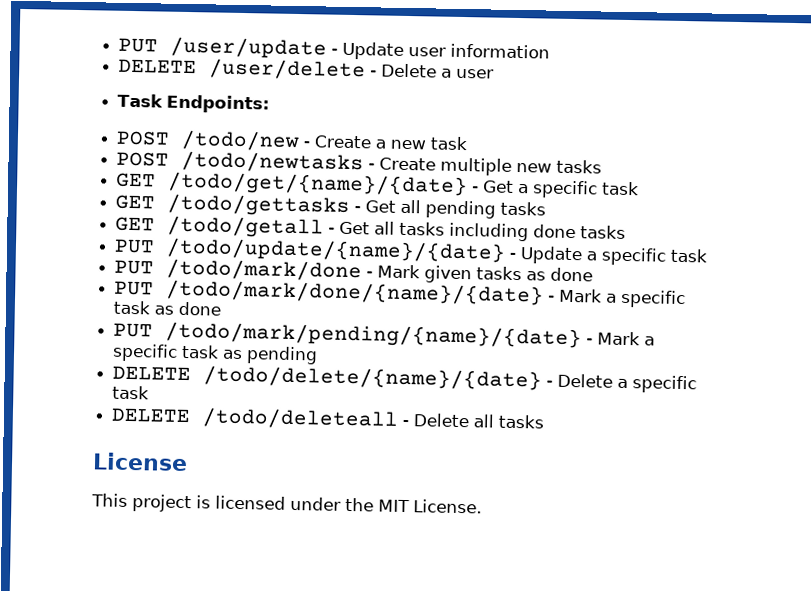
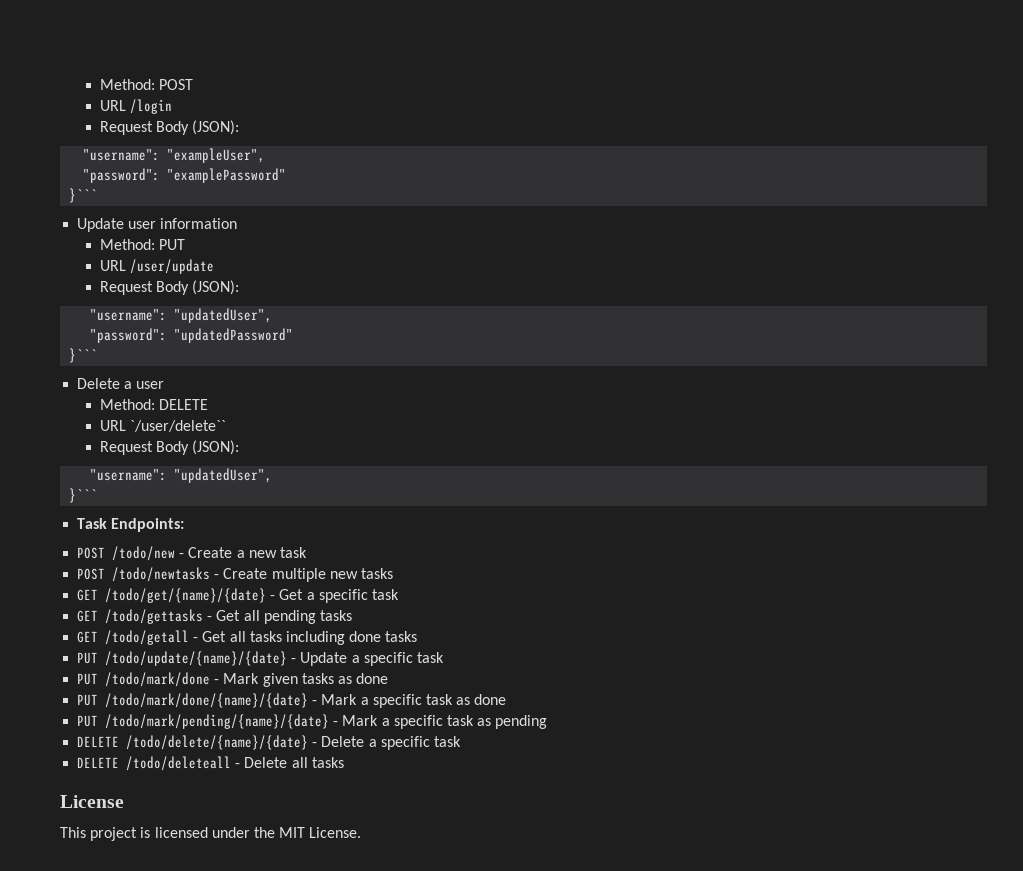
[118,36,551,60] [118,58,495,81] PUT /user/update - Update user information // DELETE /user/delete - Delete a user -> [99,79,193,90] [99,99,172,114] [99,120,239,135] [83,148,266,163] [83,168,287,183] [69,188,98,203] [77,218,238,232] [99,239,185,250] [99,259,214,274] [99,280,239,295] [90,308,273,323] [90,328,294,343] [69,348,98,363] [77,378,165,389] [99,399,208,410] [99,420,226,432] [99,440,239,455] [90,468,273,483] [69,488,98,503] Method: POST // URL /login // Request Body (JSON): // "username": "exampleUser", // "password": "examplePassword" // }``` // Update user information // Method: PUT // URL /user/update // Request Body (JSON): // "username": "updatedUser", // "password": "updatedPassword" // }``` // Delete a user // Method: DELETE // URL `/user/delete`` // Request Body (JSON): // "username": "updatedUser", // }```

